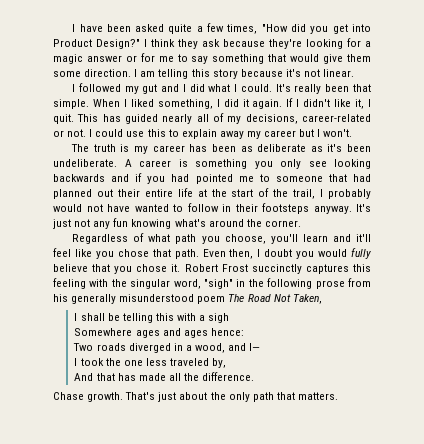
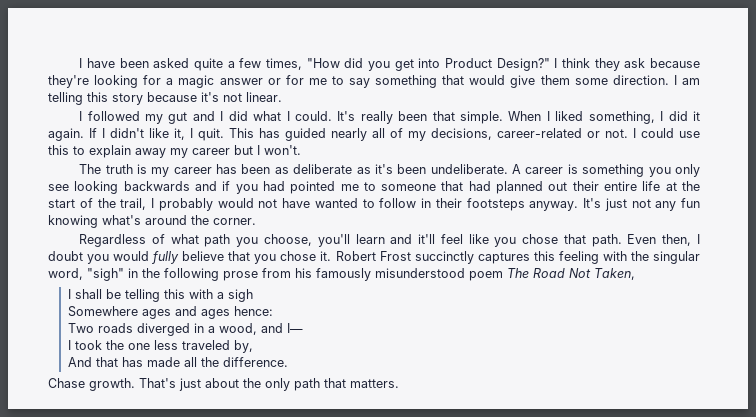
[71,294,117,304] generally -> [316,268,371,281] famously

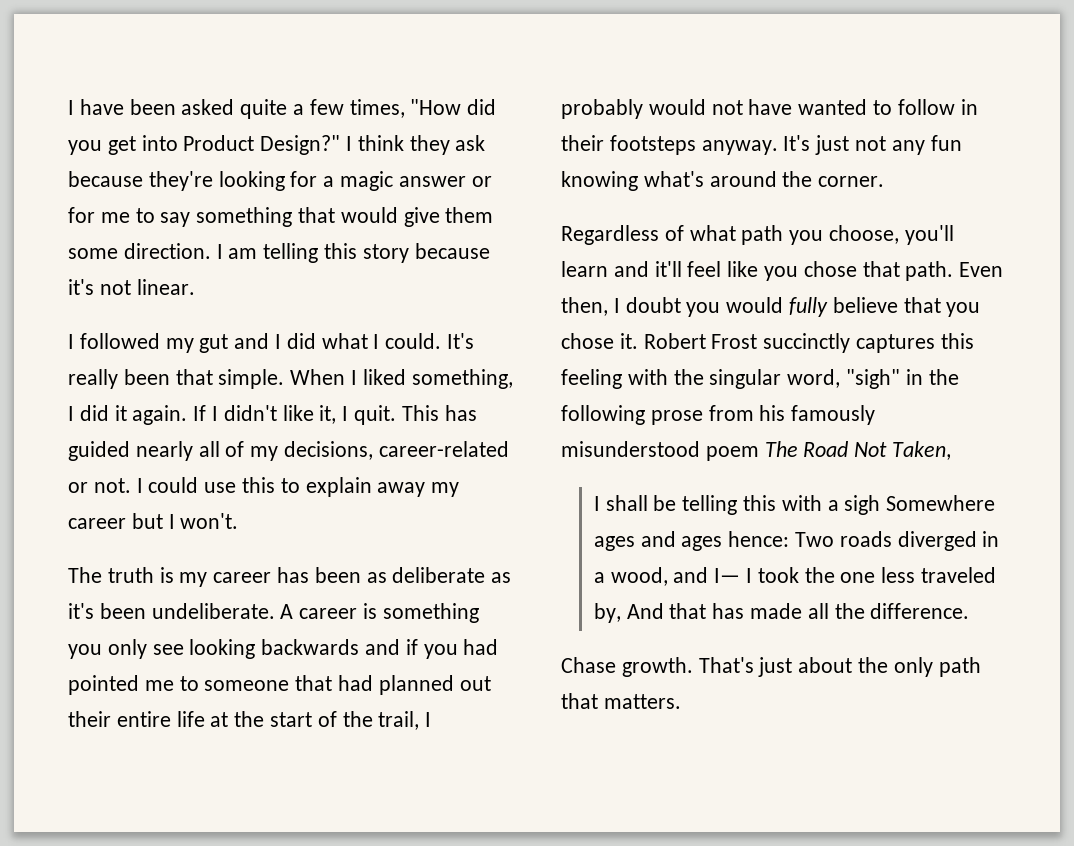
(253, 295) // -> (881, 505) none
(273, 311) // -> (790, 539) none
(303, 328) // -> (741, 575) none
(253, 346) // -> (621, 613) none

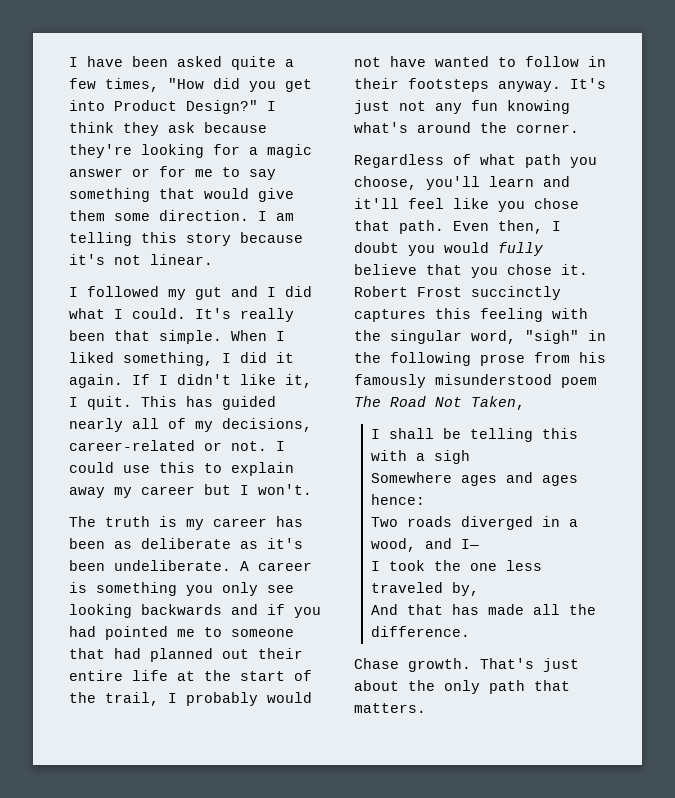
(881, 505) none -> (470, 457) //
(790, 539) none -> (425, 499) //
(741, 575) none -> (479, 544) //
(621, 613) none -> (479, 589) //

